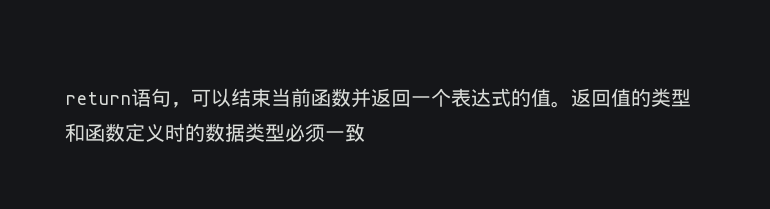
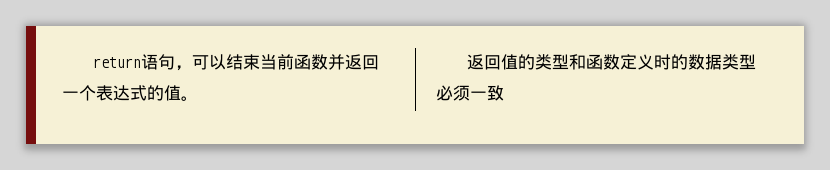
(571, 104) none -> (198, 98) //

